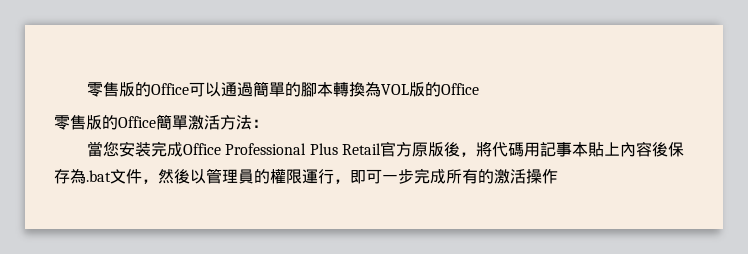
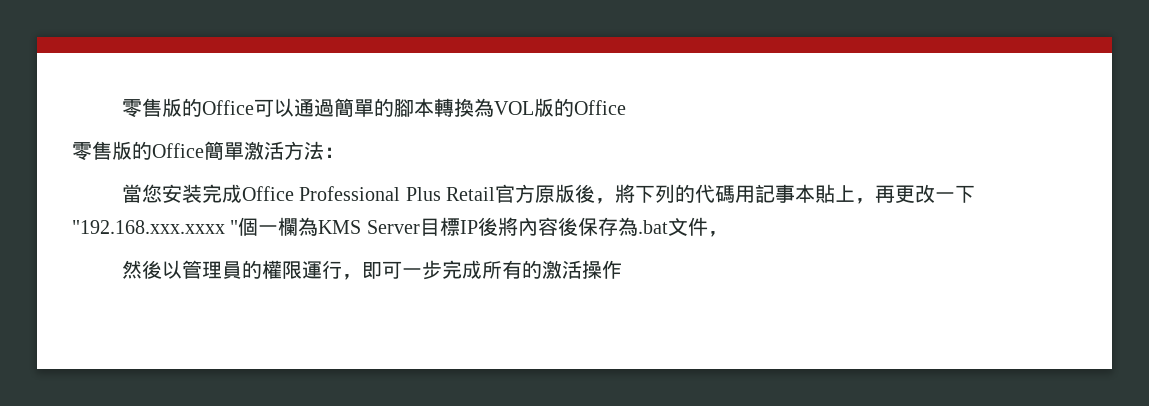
(492, 149) none -> [635,184,696,203] 下列的
(620, 149) none -> [855,184,976,204] [72,217,518,236] ，再更改一下"192.168.xxx.xxxx "個一欄為KMS Server目標IP後將
(158, 181) none -> (728, 234) //

